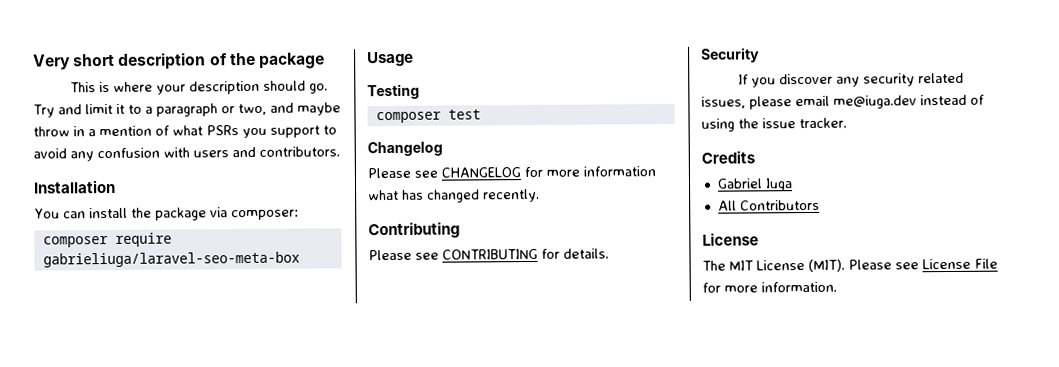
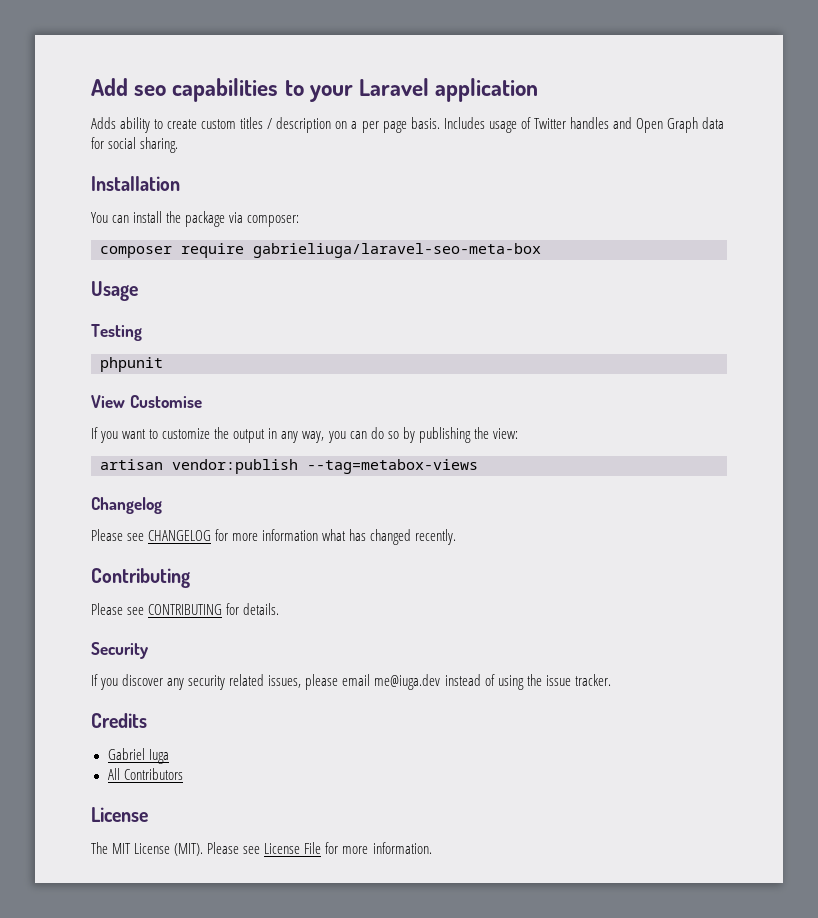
[33,52,325,70] [70,80,329,95] [33,102,341,118] [33,125,337,139] [33,146,340,162] Very short description of the package // This is where your description should go. Try and limit it to a paragraph or two, and maybe throw in a mention of what PSRs you support to avoid any confusion with users and contributors. -> [91,78,539,102] [91,117,725,133] [91,137,179,153] Add seo capabilities to your Laravel application // Adds ability to create custom titles / description on a per page basis. Includes usage of Twitter handles and Open Graph data for social sharing.
[375,109,481,124] composer test -> [100,357,163,372] [91,395,202,408] [91,427,518,443] [100,459,478,474] phpunit // View Customise // If you want to customize the output in any way, you can do so by publishing the view: // artisan vendor:publish --tag=metabox-views

